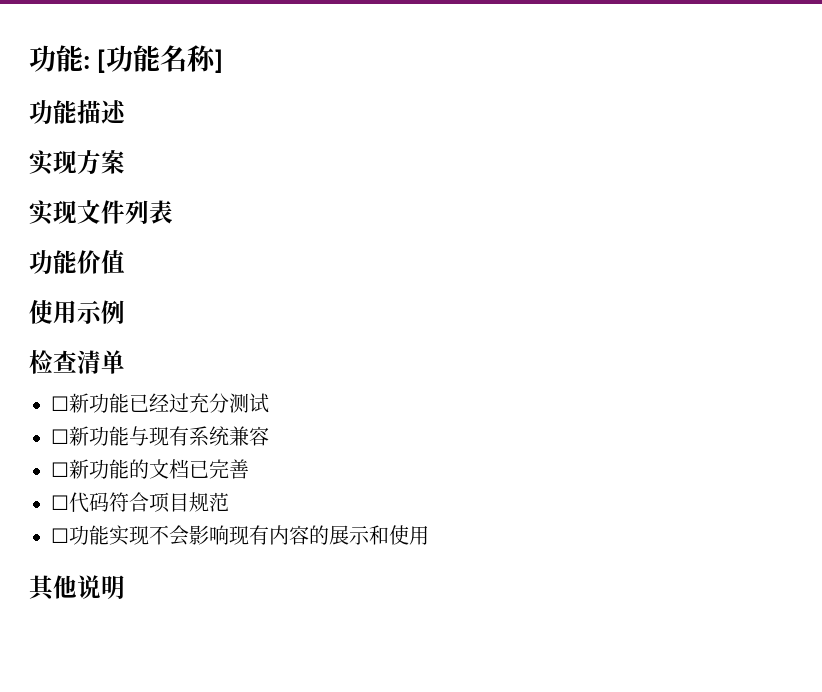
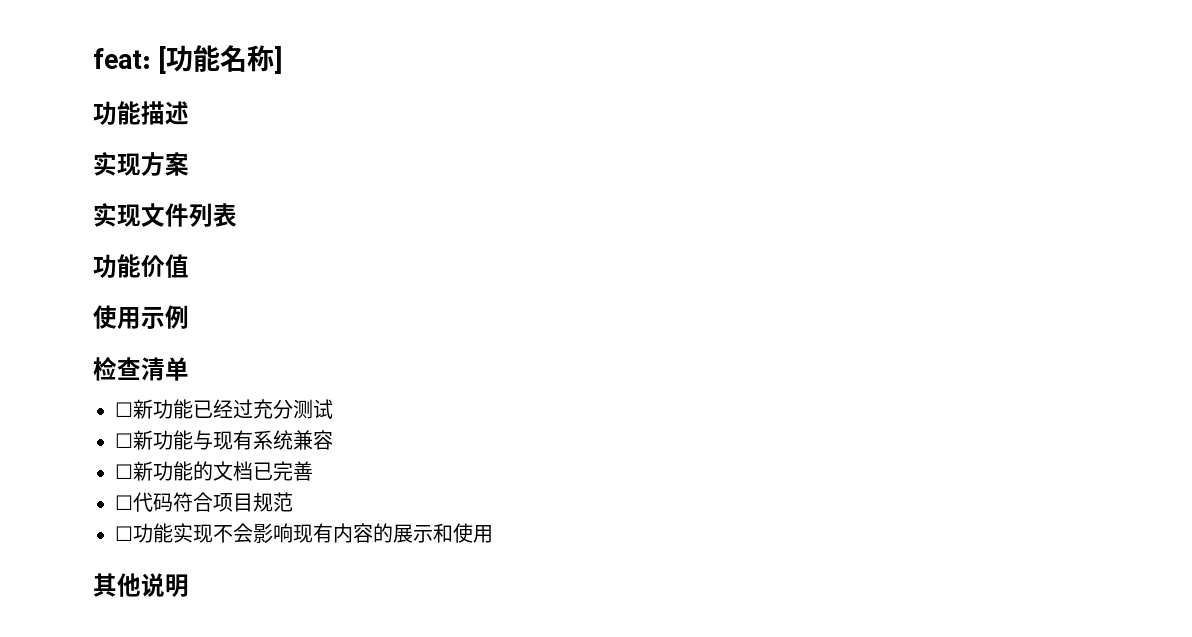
[29,45,90,72] 功能: -> [93,48,151,69] feat:

